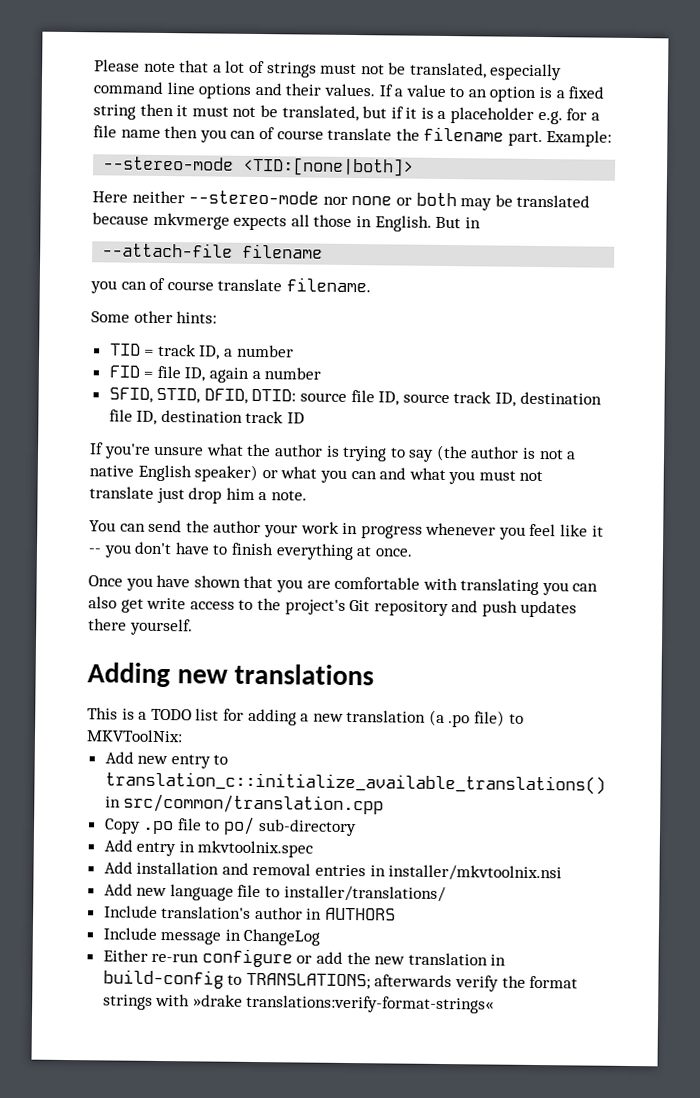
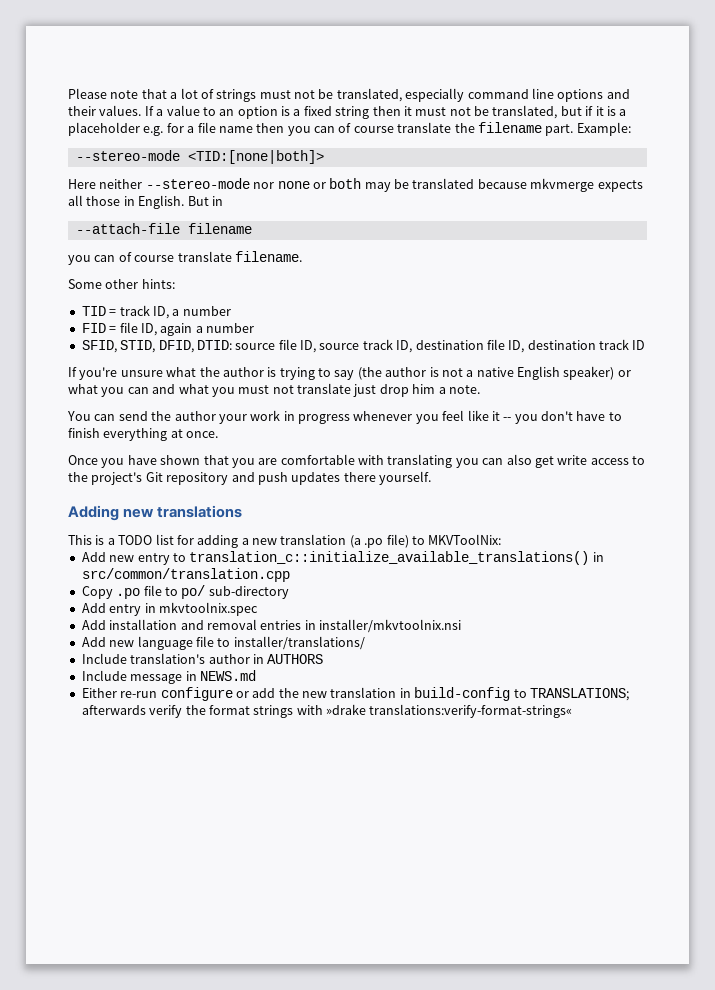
[243,928,321,946] ChangeLog -> [199,670,256,681] NEWS.md

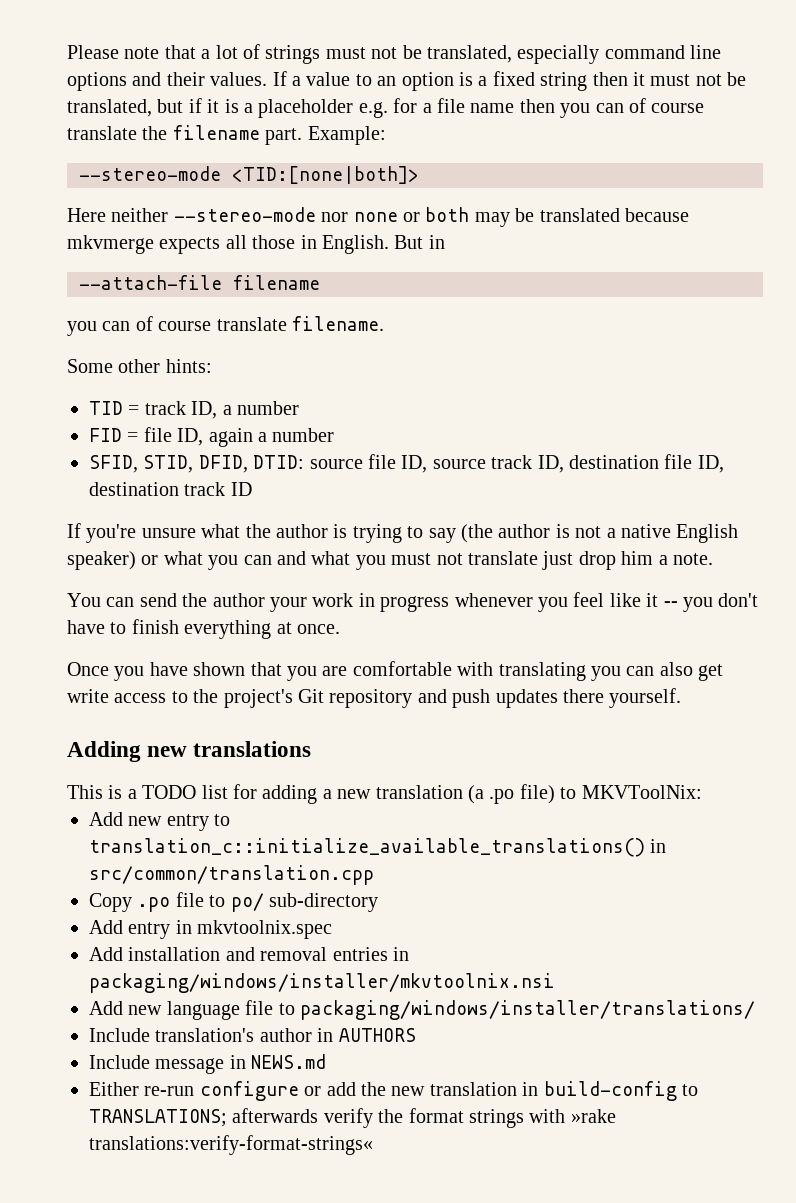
[319,619,461,633] installer/mkvtoolnix.nsi -> [89,973,555,993] packaging/windows/installer/mkvtoolnix.nsi
[233,636,365,650] installer/translations/ -> [300,1000,755,1020] packaging/windows/installer/translations/
[326,704,366,715] »drake -> [570,1109,616,1123] »rake

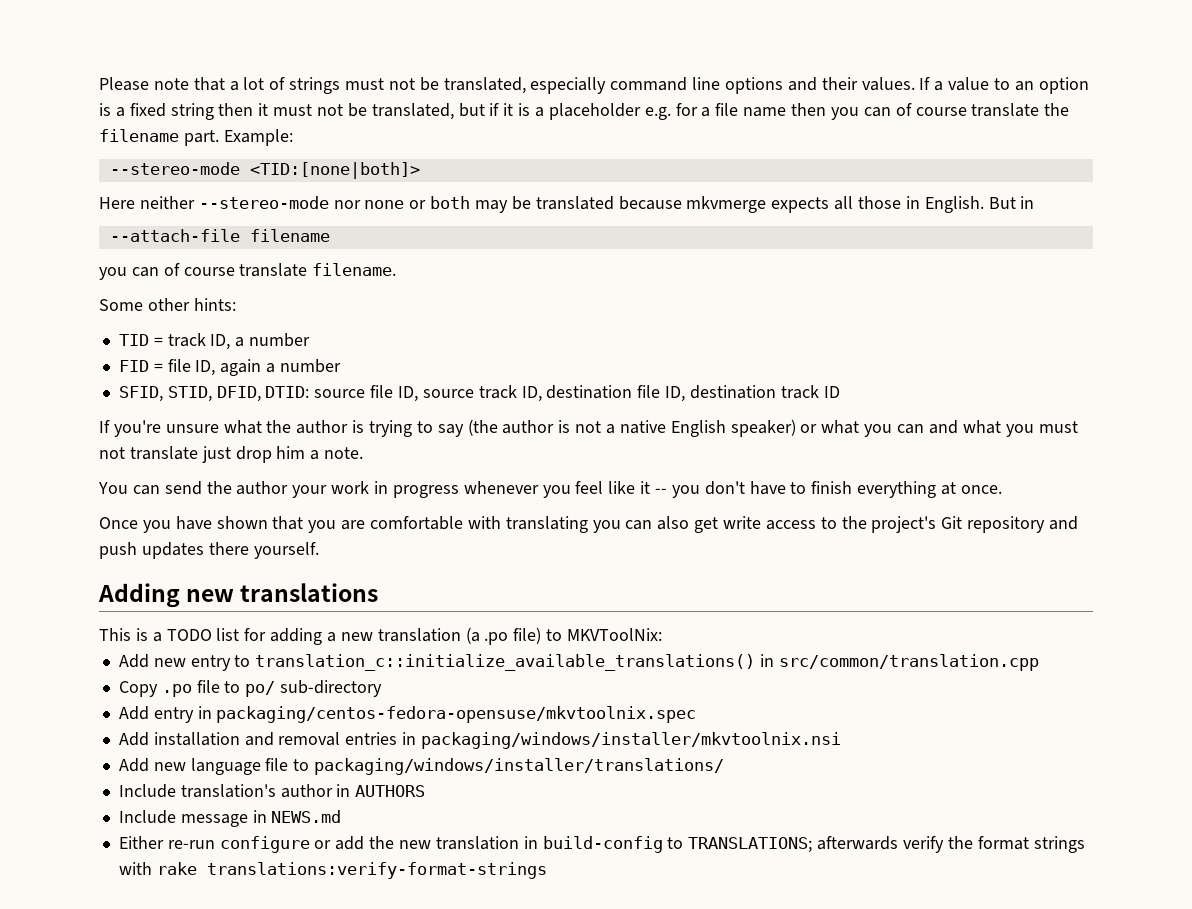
[197,920,333,939] mkvtoolnix.spec -> [216,706,697,723] packaging/centos-fedora-opensuse/mkvtoolnix.spec
[570,1109,616,1123] [89,1135,373,1155] »rake translations:verify-format-strings« -> [156,862,547,879] rake translations:verify-format-strings

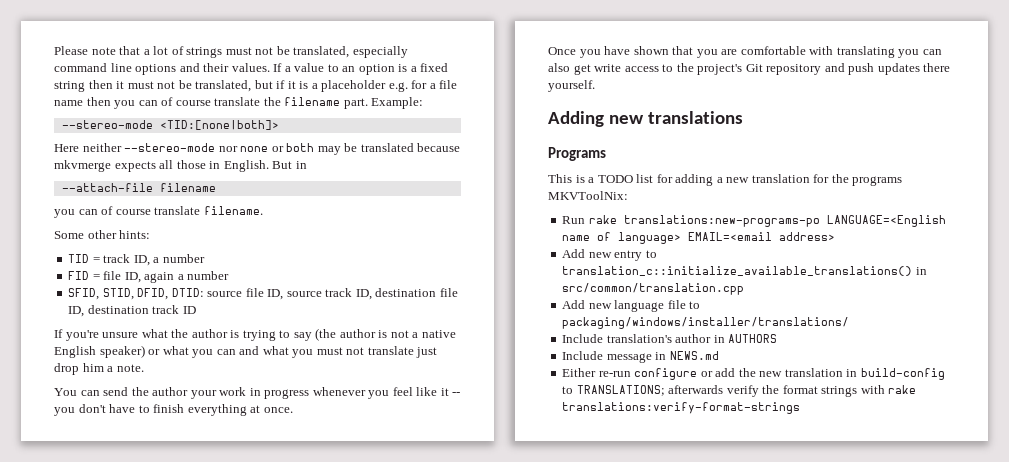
(379, 592) none -> [548,147,606,161] // Programs
[465,627,663,645] (a .po file) to MKVToolNix: -> [813,174,903,186] [548,191,628,200] [562,215,946,227] [562,232,836,244] for the programs MKVToolNix: // Run rake translations:new-programs-po LANGUAGE=<English name of language> EMAIL=<email address>
[118,680,383,697] [118,706,697,723] [118,732,841,749] // Copy .po file to po/ sub-directory // Add entry in packaging/centos-fedora-opensuse/mkvtoolnix.spec // Add installation and removal entries in packaging/windows/installer/mkvtoolnix.nsi -> (745, 289) none

